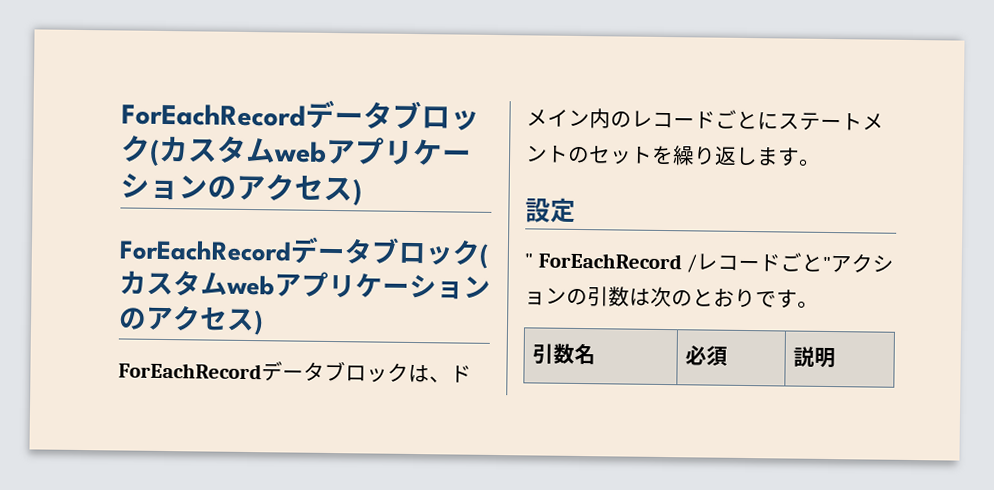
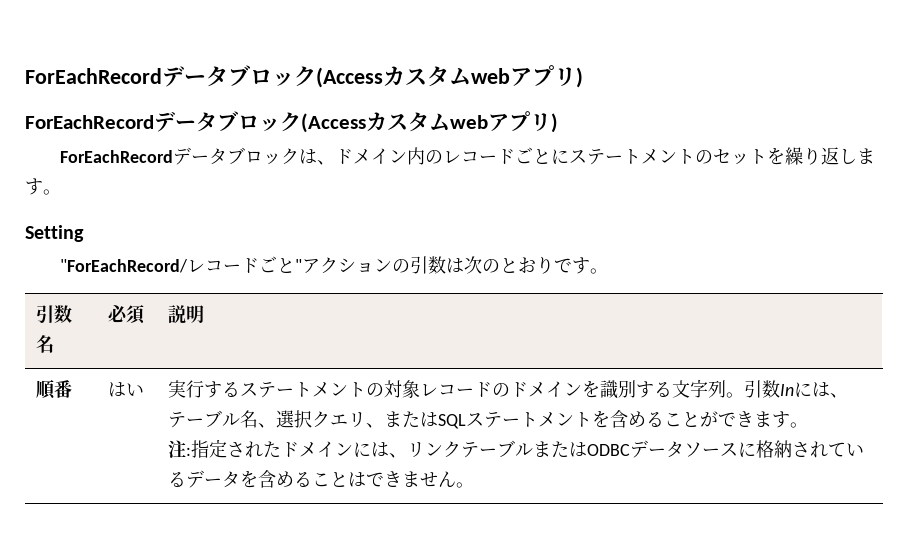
[121,99,480,131] [120,135,472,166] [120,173,362,206] [119,236,490,269] [119,270,491,300] [118,305,255,332] ForEachRecordデータブロック(カスタムwebアプリケーションのアクセス) // ForEachRecordデータブロック(カスタムwebアプリケーションのアクセス -> [25,65,583,88] [25,111,551,133] ForEachRecordデータブロック(Accessカスタムwebアプリ) // ForEachRecordデータブロック(Accessカスタムwebアプリ
[525,197,576,223] [524,252,698,273] 設定 // " ForEachRecord / -> [25,225,84,242] [60,259,189,273] Setting // "ForEachRecord/
(837, 358) none -> [35,380,72,399] [107,382,144,397] [167,379,848,399] [167,410,808,429] [167,439,864,458] [167,470,474,488] // 順番 | はい | 実行するステートメントの対象レコードのドメインを識別する文字列。引数Inには、テーブル名、選択クエリ、またはSQLステートメントを含めることができます。 // 注:指定されたドメインには、リンクテーブルまたはODBCデータソースに格納されているデータを含めることはできません。

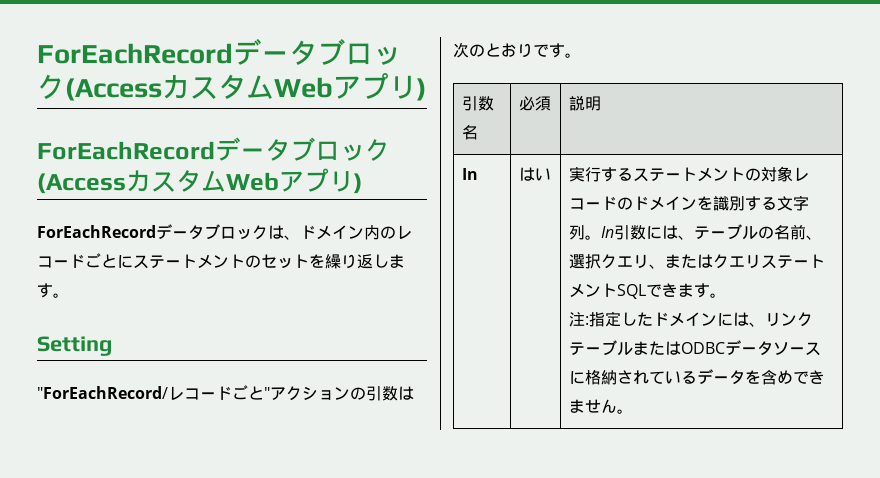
[25,65,510,88] ForEachRecordデータブロック(Accessカスタムweb -> [37,38,401,65] [37,74,333,101] ForEachRecordデータブロック(AccessカスタムWeb
[450,115,488,129] web -> [226,172,279,191] Web
[35,380,72,399] 順番 -> [461,168,478,180] In
[743,380,794,398] 引数In -> [600,225,646,240] In引数
[239,410,258,428] 名 -> [757,224,806,240] の名前
[437,410,718,429] SQLステートメントを含めることが -> [712,254,825,269] [568,283,646,299] クエリステートメントSQL
[226,441,263,458] され -> [620,312,637,326] し
[293,472,366,487] ることは -> (793, 377) none

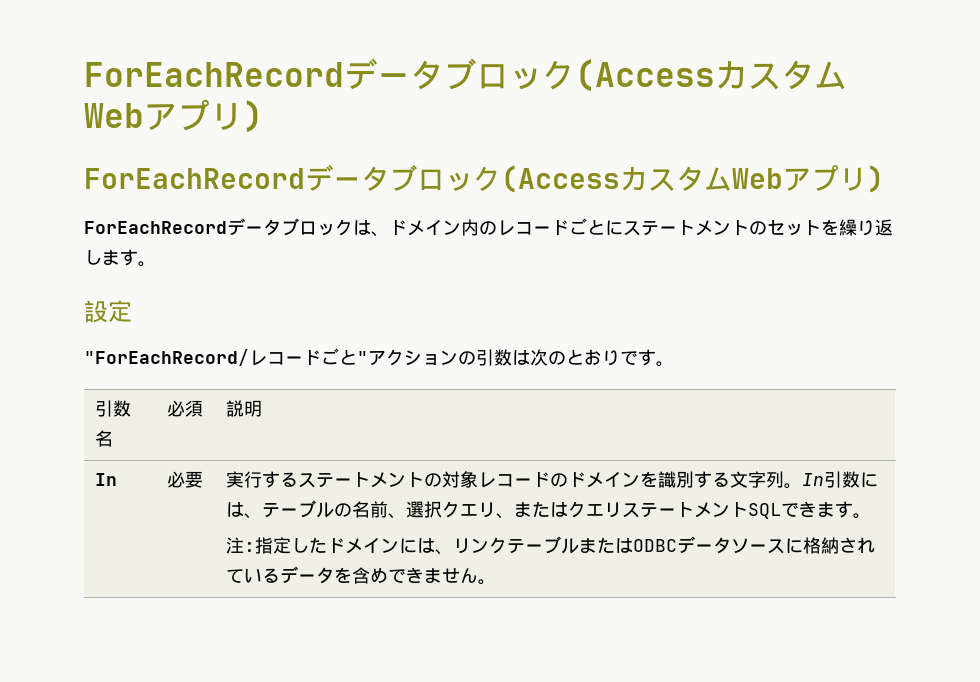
[37,336,112,356] Setting -> [84,300,132,323] 設定
[518,167,551,181] はい -> [166,471,203,488] 必要

